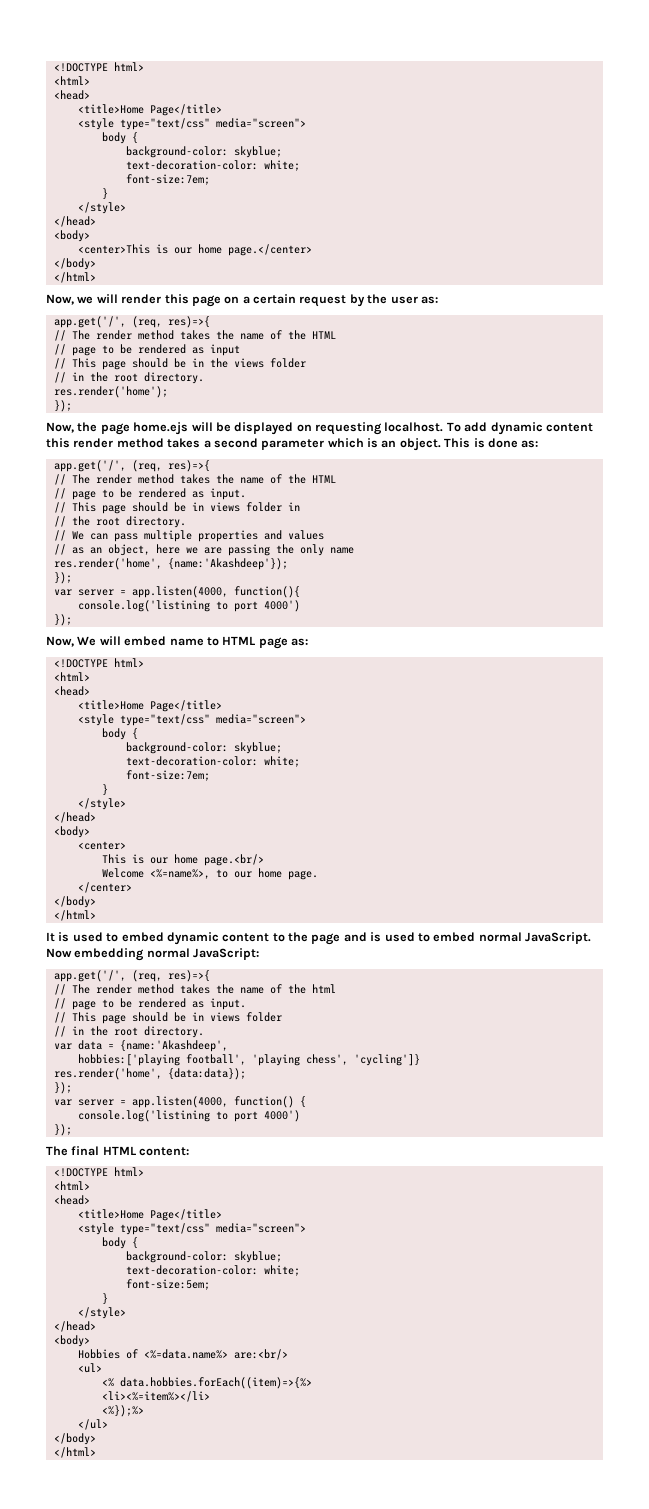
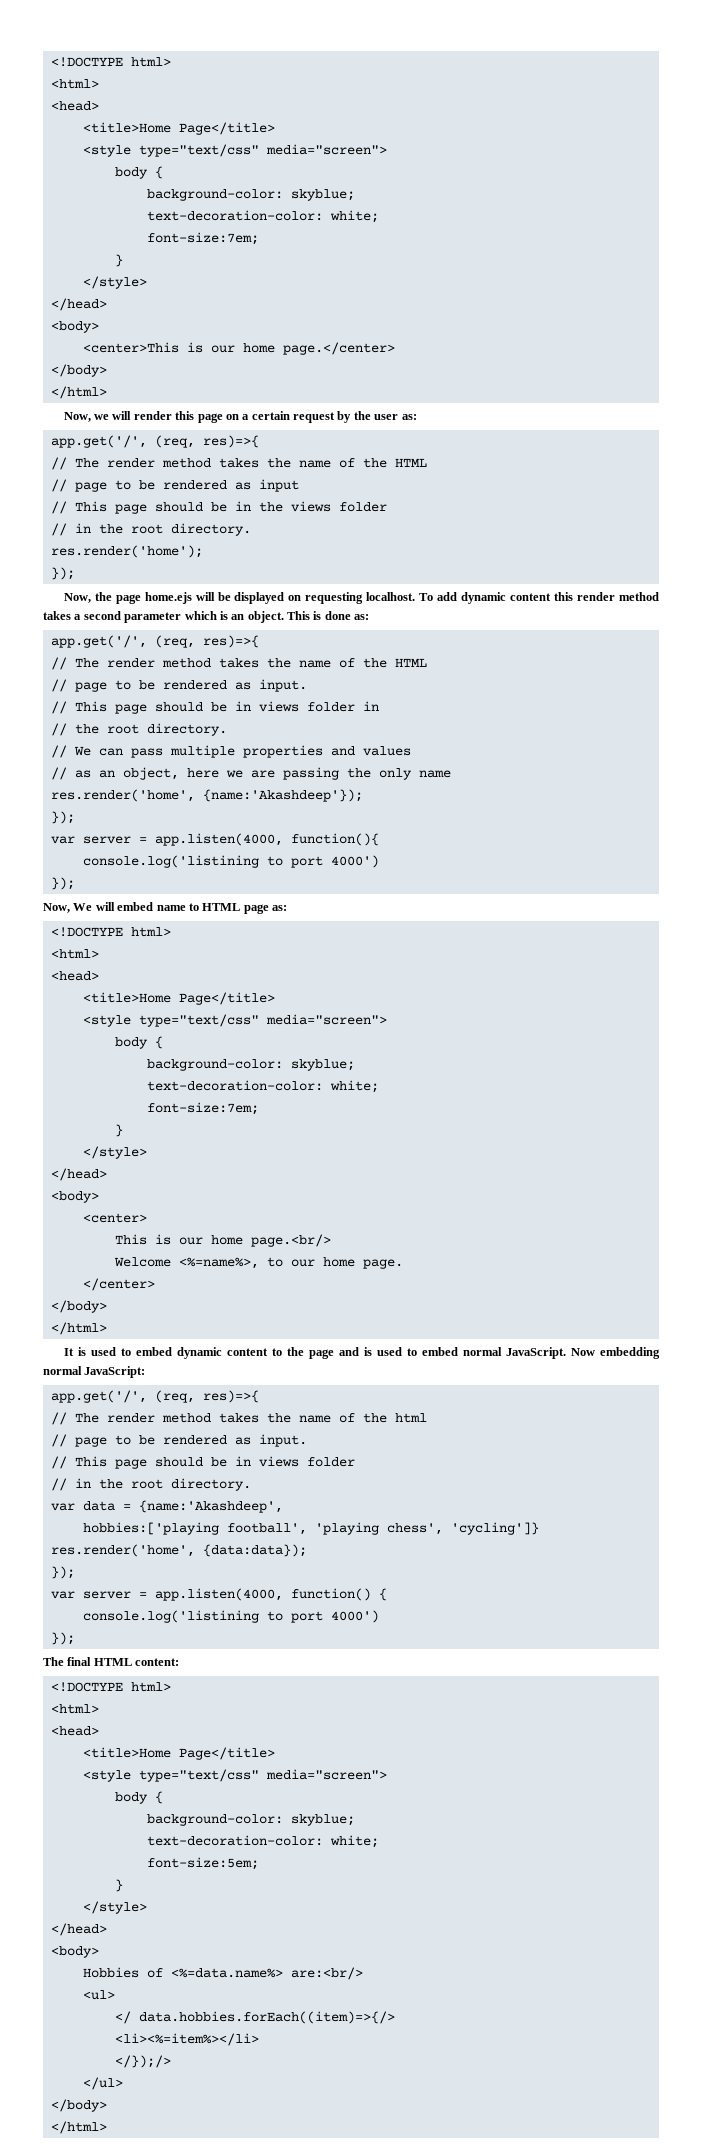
[101,1377,312,1389] <% data.hobbies.forEach((item)=>{%> -> [114,2011,395,2024] </ data.hobbies.forEach((item)=>{/>
[101,1405,144,1417] <%});%> -> [114,2055,171,2068] </});/>

